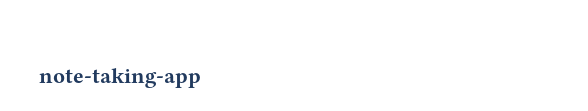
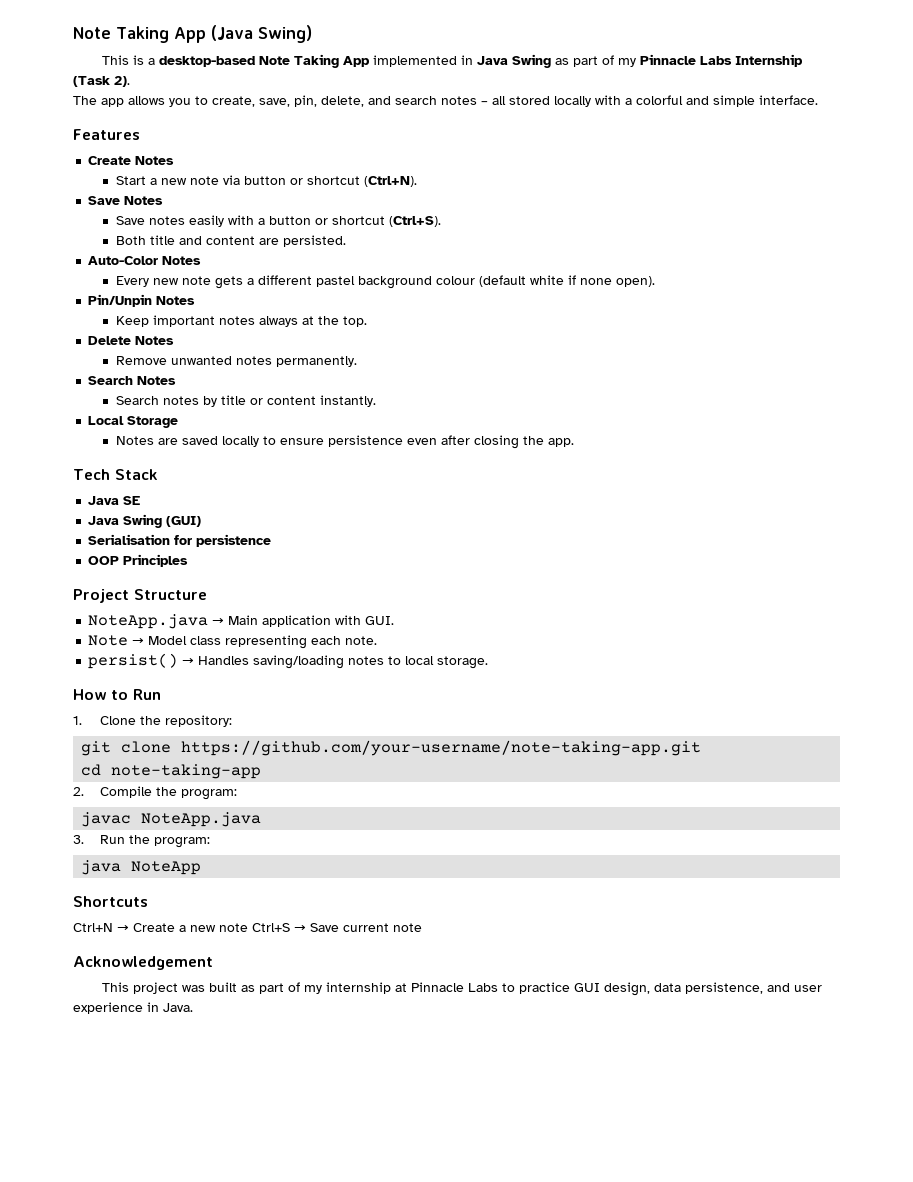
[39,68,201,88] note-taking-app -> [73,25,312,43] [101,54,803,68] [73,76,130,87] [73,95,818,107] [73,129,140,140] [88,156,175,165] [115,175,417,187] [88,196,164,205] [115,215,441,227] [115,235,346,247] [88,256,202,265] [115,275,655,289] [88,294,196,307] [115,315,367,327] [88,336,175,345] [115,356,357,367] [88,376,177,385] [115,395,376,407] [88,416,179,428] [115,435,574,449] [73,469,158,480] [88,496,141,505] [88,514,202,528] [88,534,272,547] [88,554,189,567] [73,589,207,603] [88,614,395,629] [88,635,378,649] [88,653,489,669] [73,689,161,700] [73,715,233,727] [81,740,702,756] [81,764,262,779] [73,786,238,800] [81,812,262,827] [73,835,211,848] [81,860,202,875] [73,896,148,907] [73,923,422,932] [73,956,213,970] [101,982,822,996] [73,1002,193,1014] Note Taking App (Java Swing) // This is a desktop-based Note Taking App implemented in Java Swing as part of my Pinnacle Labs Internship (Task 2). // The app allows you to create, save, pin, delete, and search notes – all stored locally with a colorful and simple interface. // Features // Create Notes // Start a new note via button or shortcut (Ctrl+N). // Save Notes // Save notes easily with a button or shortcut (Ctrl+S). // Both title and content are persisted. // Auto-Color Notes // Every new note gets a different pastel background colour (default white if none open). // Pin/Unpin Notes // Keep important notes always at the top. // Delete Notes // Remove unwanted notes permanently. // Search Notes // Search notes by title or content instantly. // Local Storage // Notes are saved locally to ensure persistence even after closing the app. // Tech Stack // Java SE // Java Swing (GUI) // Serialisation for persistence // OOP Principles // Project Structure // NoteApp.java → Main application with GUI. // Note → Model class representing each note. // persist() → Handles saving/loading notes to local storage. // How to Run // 1. Clone the repository: // git clone https://github.com/your-username/note-taking-app.git // cd note-taking-app // 2. Compile the program: // javac NoteApp.java // 3. Run the program: // java NoteApp // Shortcuts // Ctrl+N → Create a new note Ctrl+S → Save current note // Acknowledgement // This project was built as part of my internship at Pinnacle Labs to practice GUI design, data persistence, and user experience in Java.

